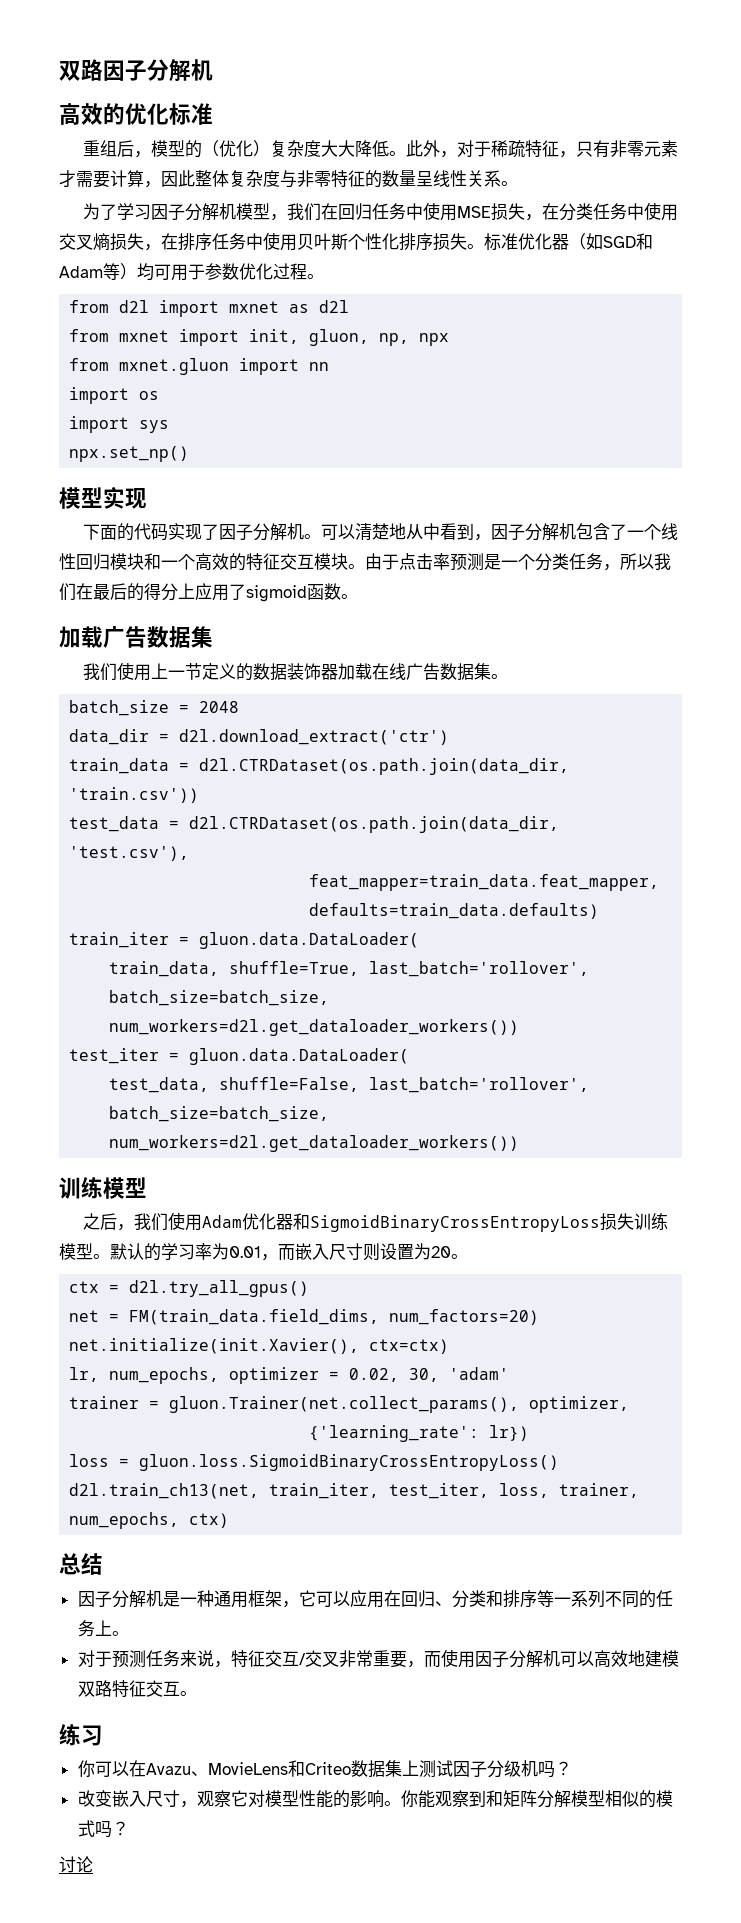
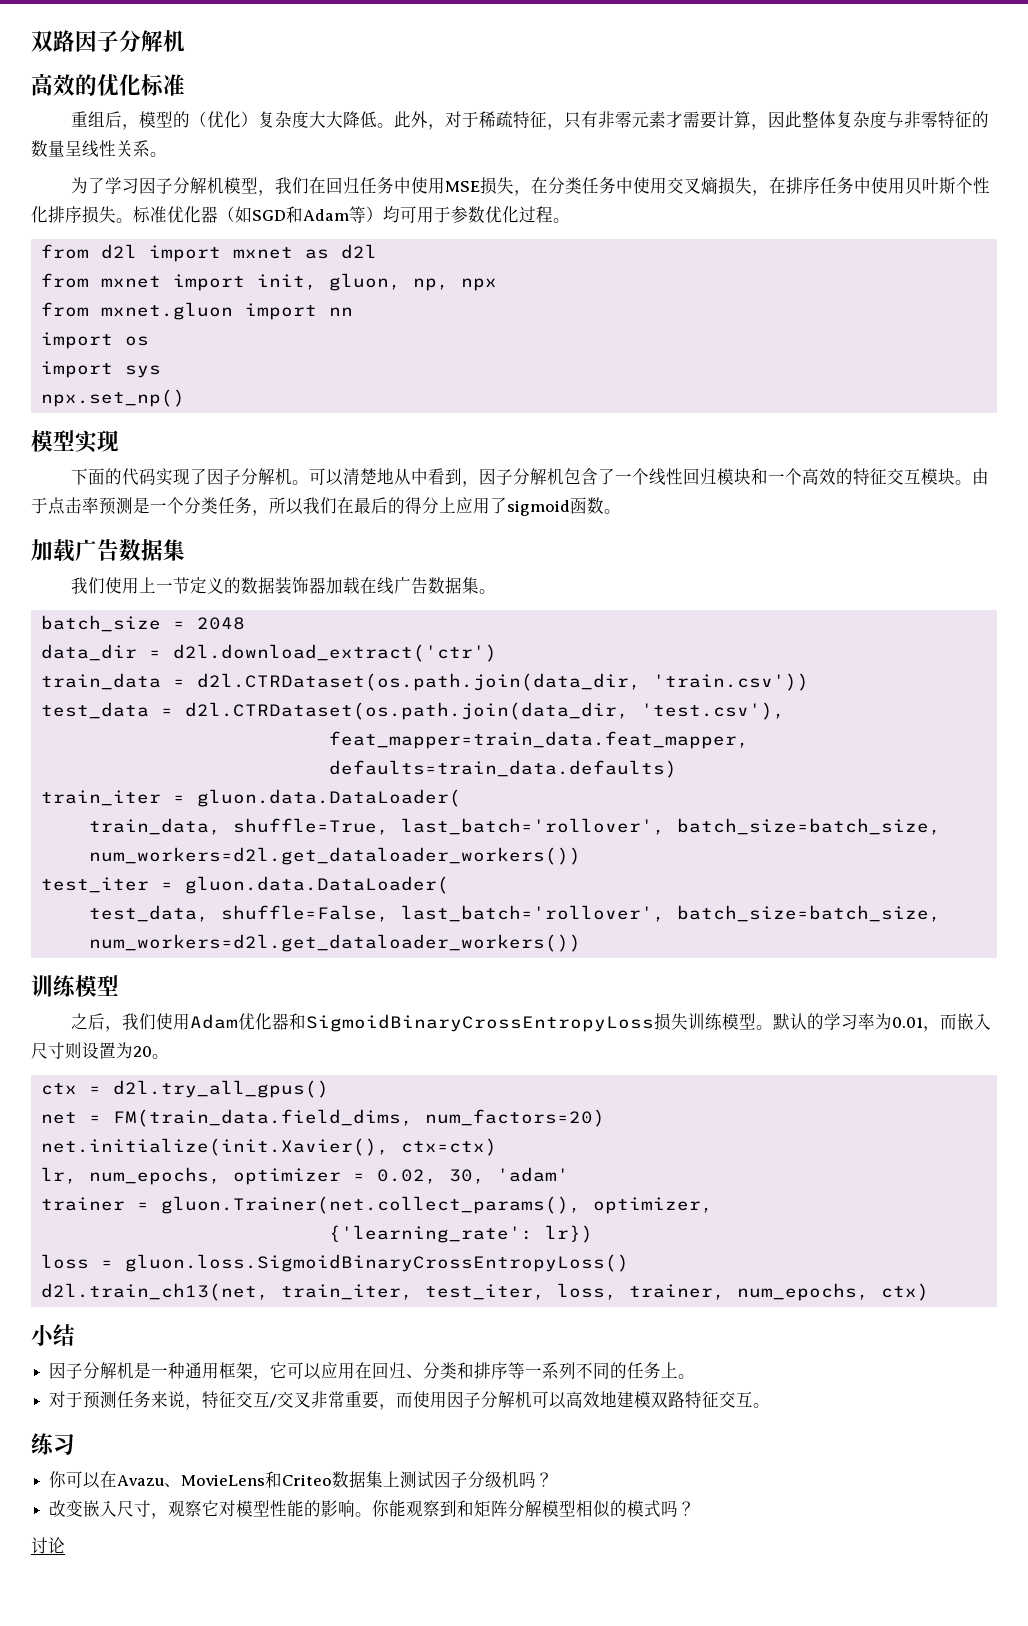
[59,1553,81,1575] 总 -> [31,1324,55,1346] 小

